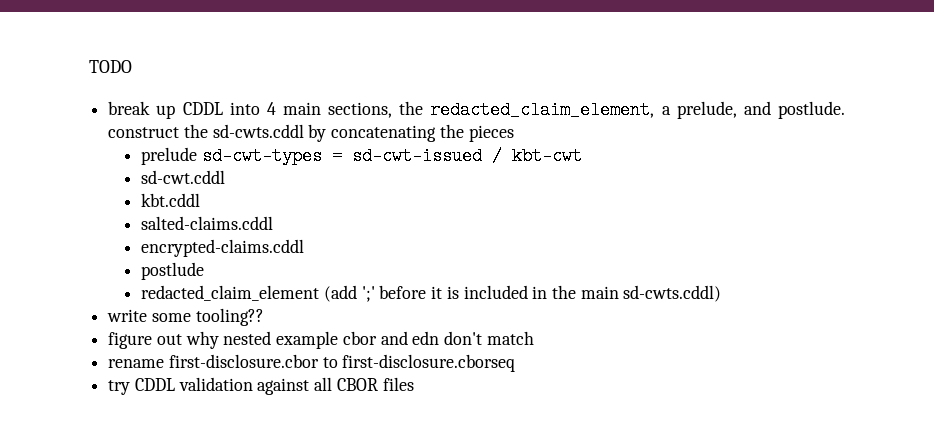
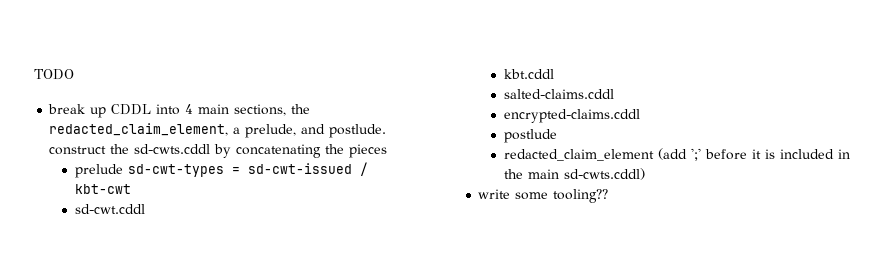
[108,331,534,349] [108,354,516,372] [108,377,414,395] // figure out why nested example cbor and edn don't match // rename first-disclosure.cbor to first-disclosure.cborseq // try CDDL validation against all CBOR files -> (609, 196) none

